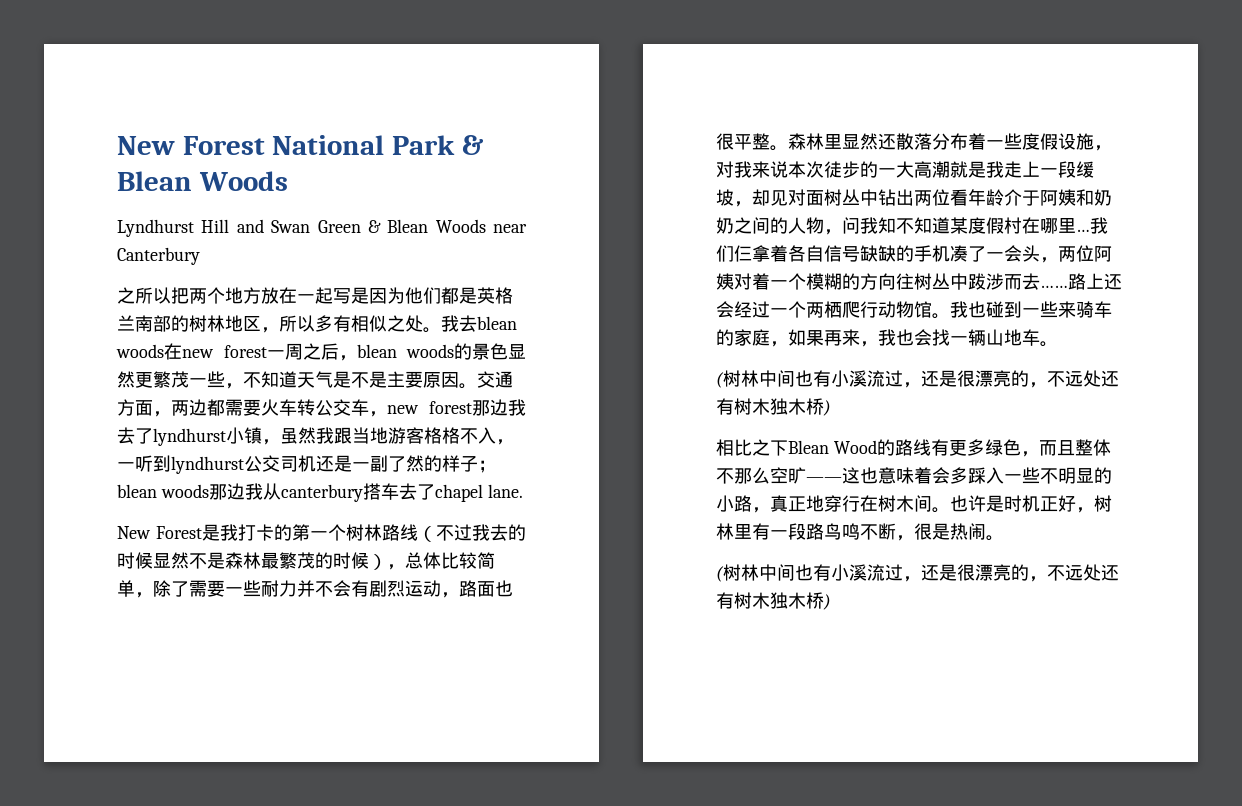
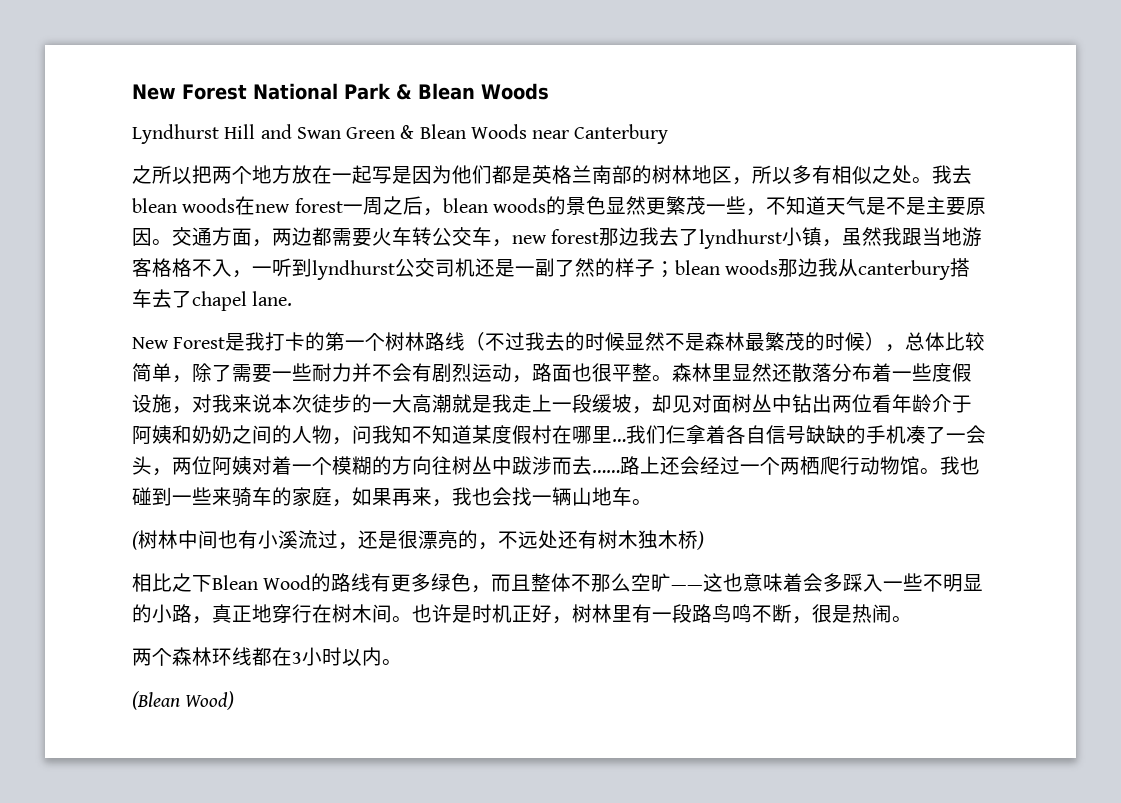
[716,564,1119,582] [716,592,831,610] (树林中间也有小溪流过，还是很漂亮的，不远处还有树木独木桥) -> [132,647,402,666] [132,691,235,710] 两个森林环线都在3小时以内。 // (Blean Wood)

